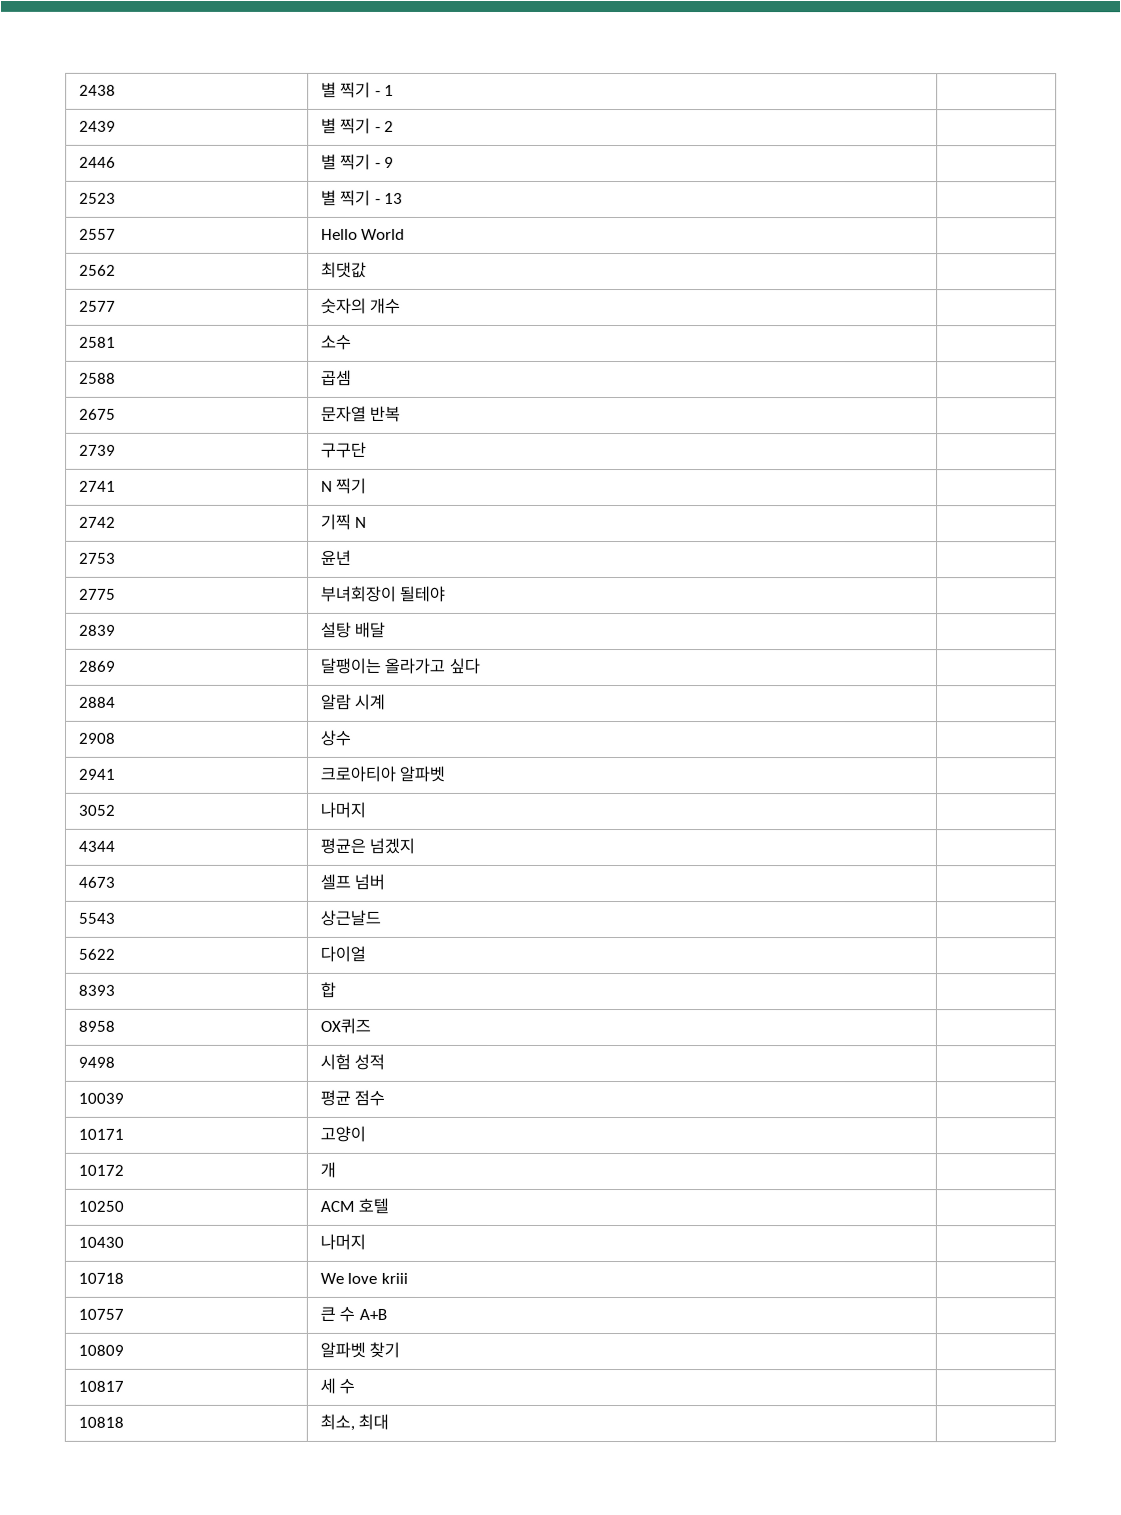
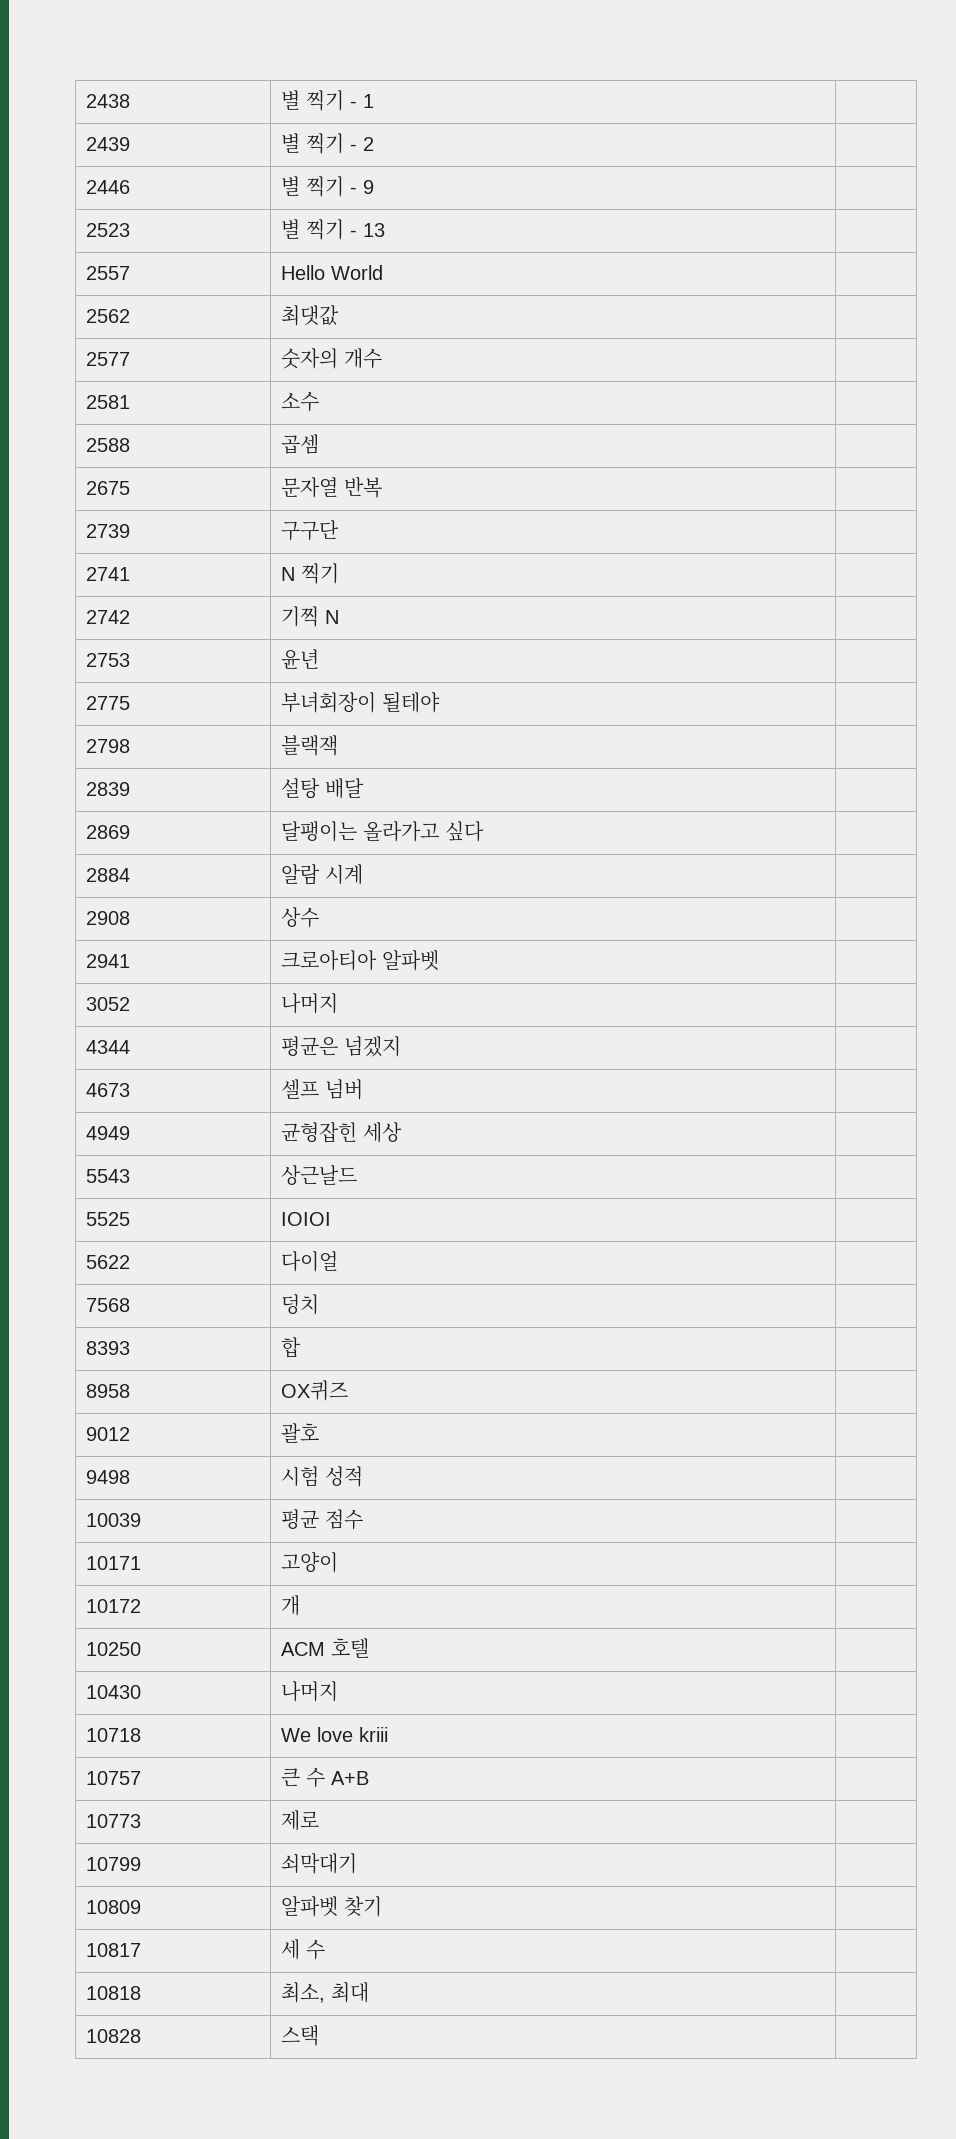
(447, 593) none -> [86,739,131,753] [281,735,339,756] // 2798 | 블랙잭 |
(386, 881) none -> [86,1126,131,1140] [281,1122,403,1143] // 4949 | 균형잡힌 세상 |
(381, 917) none -> [86,1212,131,1226] [281,1212,332,1226] // 5525 | IOIOI |
(366, 953) none -> [86,1298,131,1312] [281,1294,320,1315] // 7568 | 덩치 |
(371, 1025) none -> [86,1427,131,1441] [281,1423,320,1443] // 9012 | 괄호 |
(387, 1314) none -> [86,1814,142,1828] [281,1810,320,1831] [86,1857,142,1871] [281,1853,358,1874] // 10773 | 제로 | // 10799 | 쇠막대기 |
(390, 1421) none -> [86,2029,142,2043] [281,2025,320,2046] // 10828 | 스택 |

